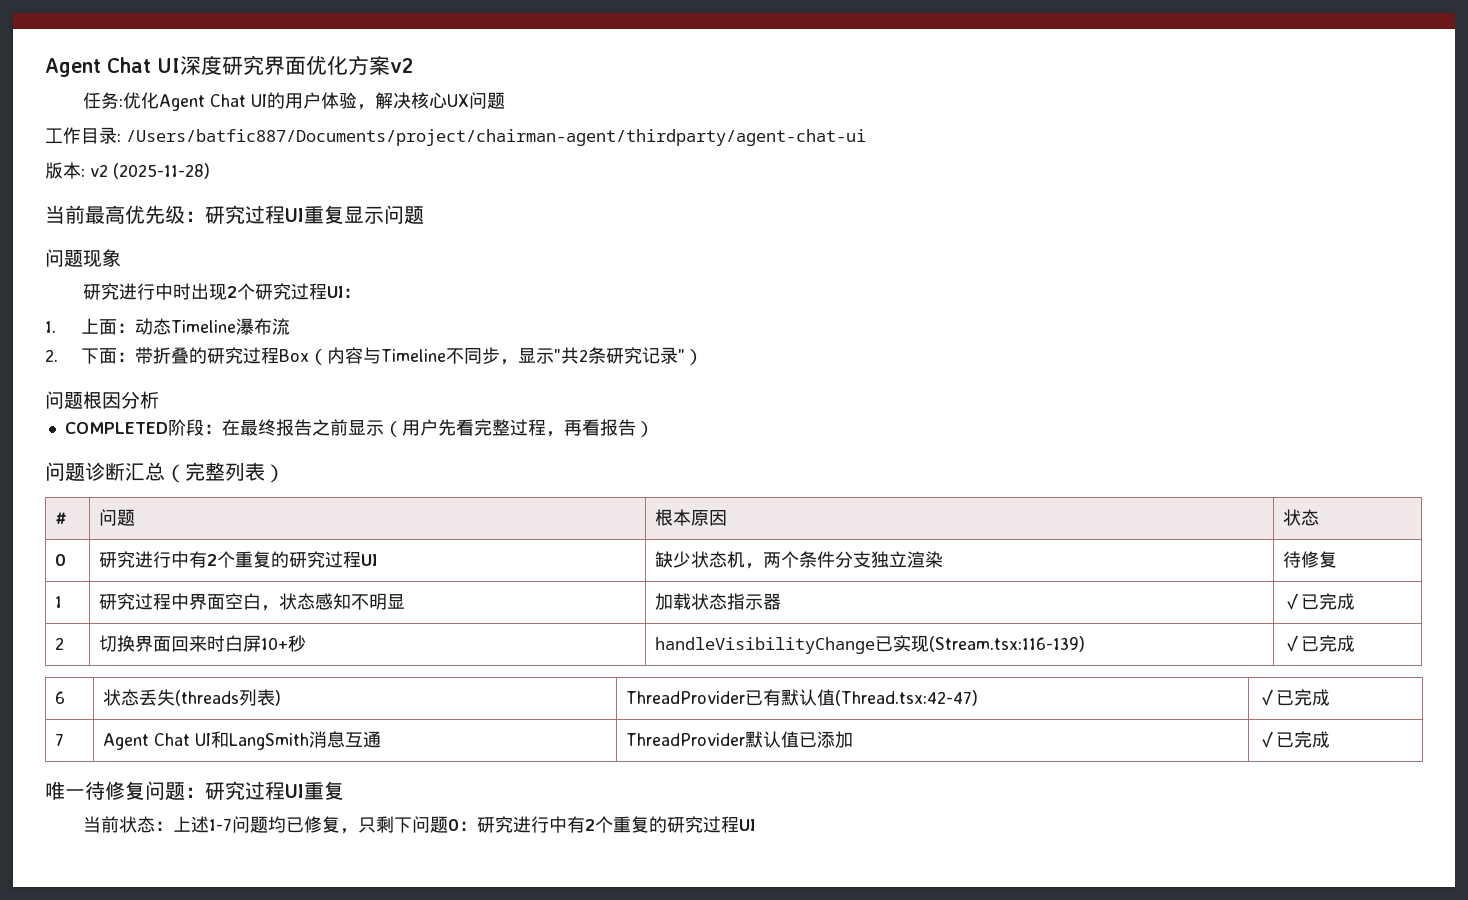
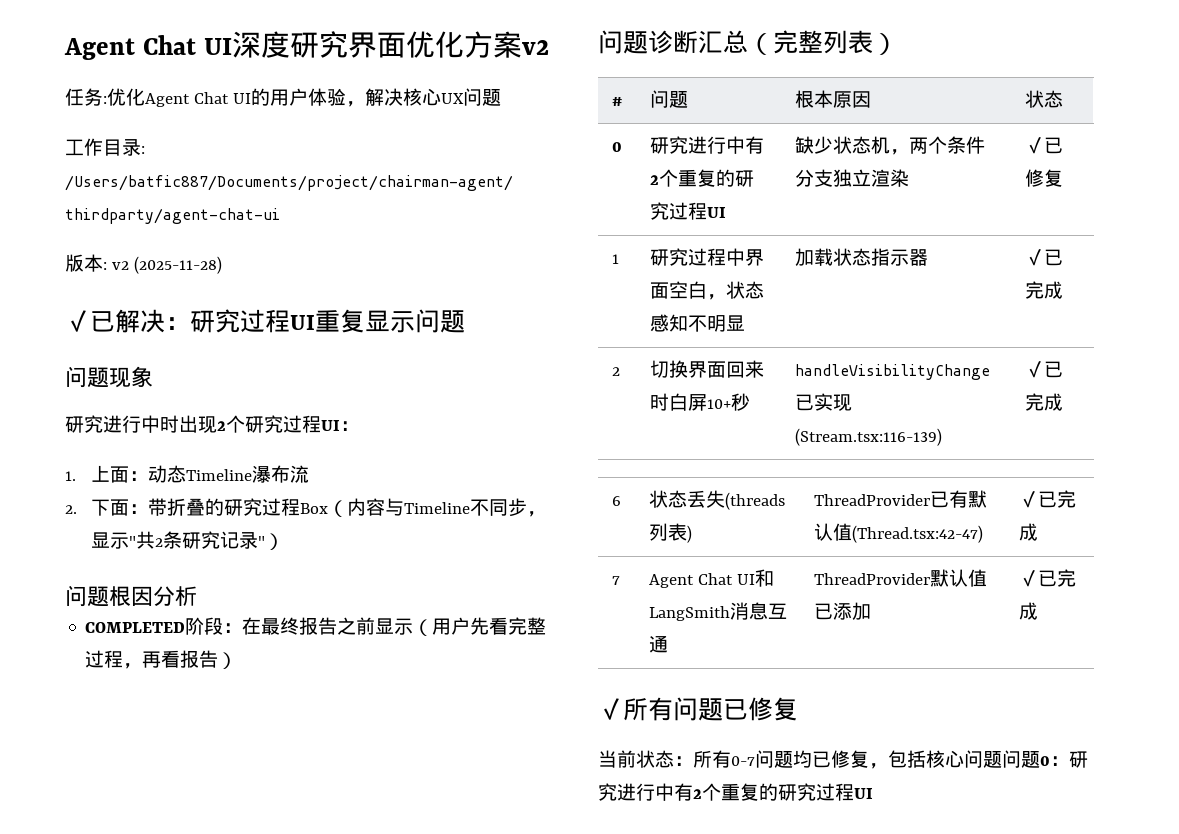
[45,205,185,224] 当前最高优先级 -> [65,309,165,333] ✓已解决
[1283,551,1302,568] 待 -> [1024,137,1063,154] ✓已
[45,781,324,800] 唯一待修复问题：研究过程UI重 -> [598,697,773,721] ✓所有问题已修
[172,816,232,833] 上述1-7 -> [693,750,755,768] 所有0-7
[357,816,412,833] 只剩下 -> [888,750,1002,768] 包括核心问题

